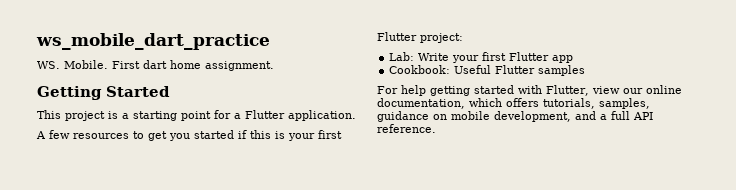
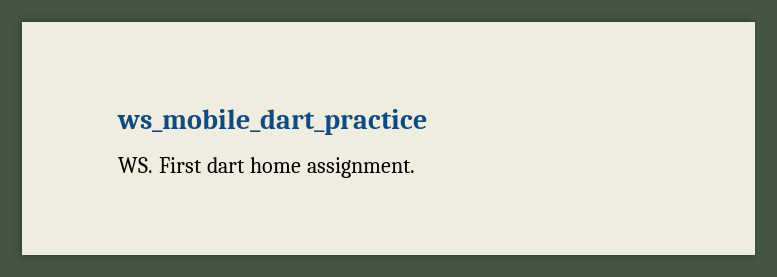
[64,60,108,69] Mobile. -> (153, 165) none
[37,86,170,100] [37,110,356,121] [36,130,342,141] [377,32,463,43] [389,52,574,63] [389,65,586,76] [377,85,682,96] [377,98,650,109] [377,111,653,122] [377,124,436,133] // Getting Started // This project is a starting point for a Flutter application. // A few resources to get you started if this is your first Flutter project: // Lab: Write your first Flutter app // Cookbook: Useful Flutter samples // For help getting started with Flutter, view our online documentation, which offers tutorials, samples, guidance on mobile development, and a full API reference. -> (415, 167) none

